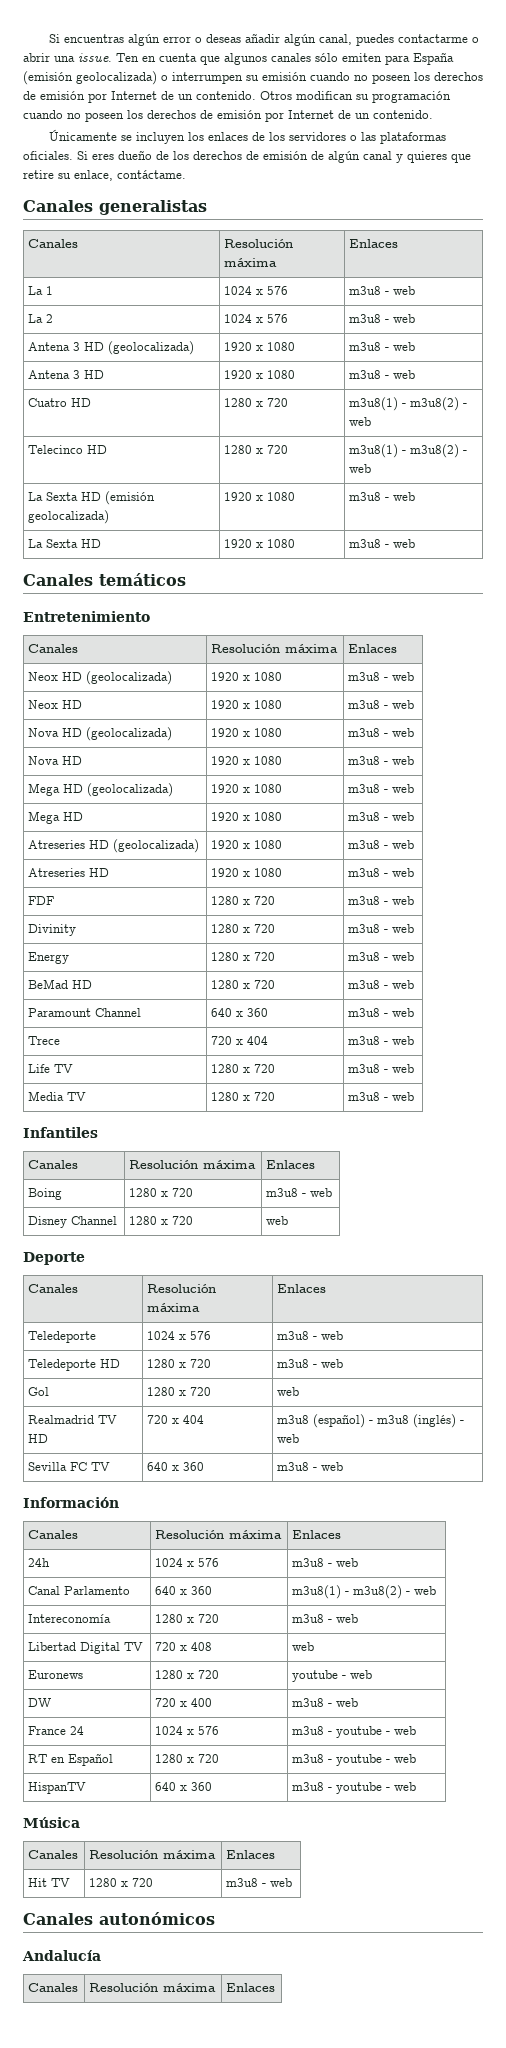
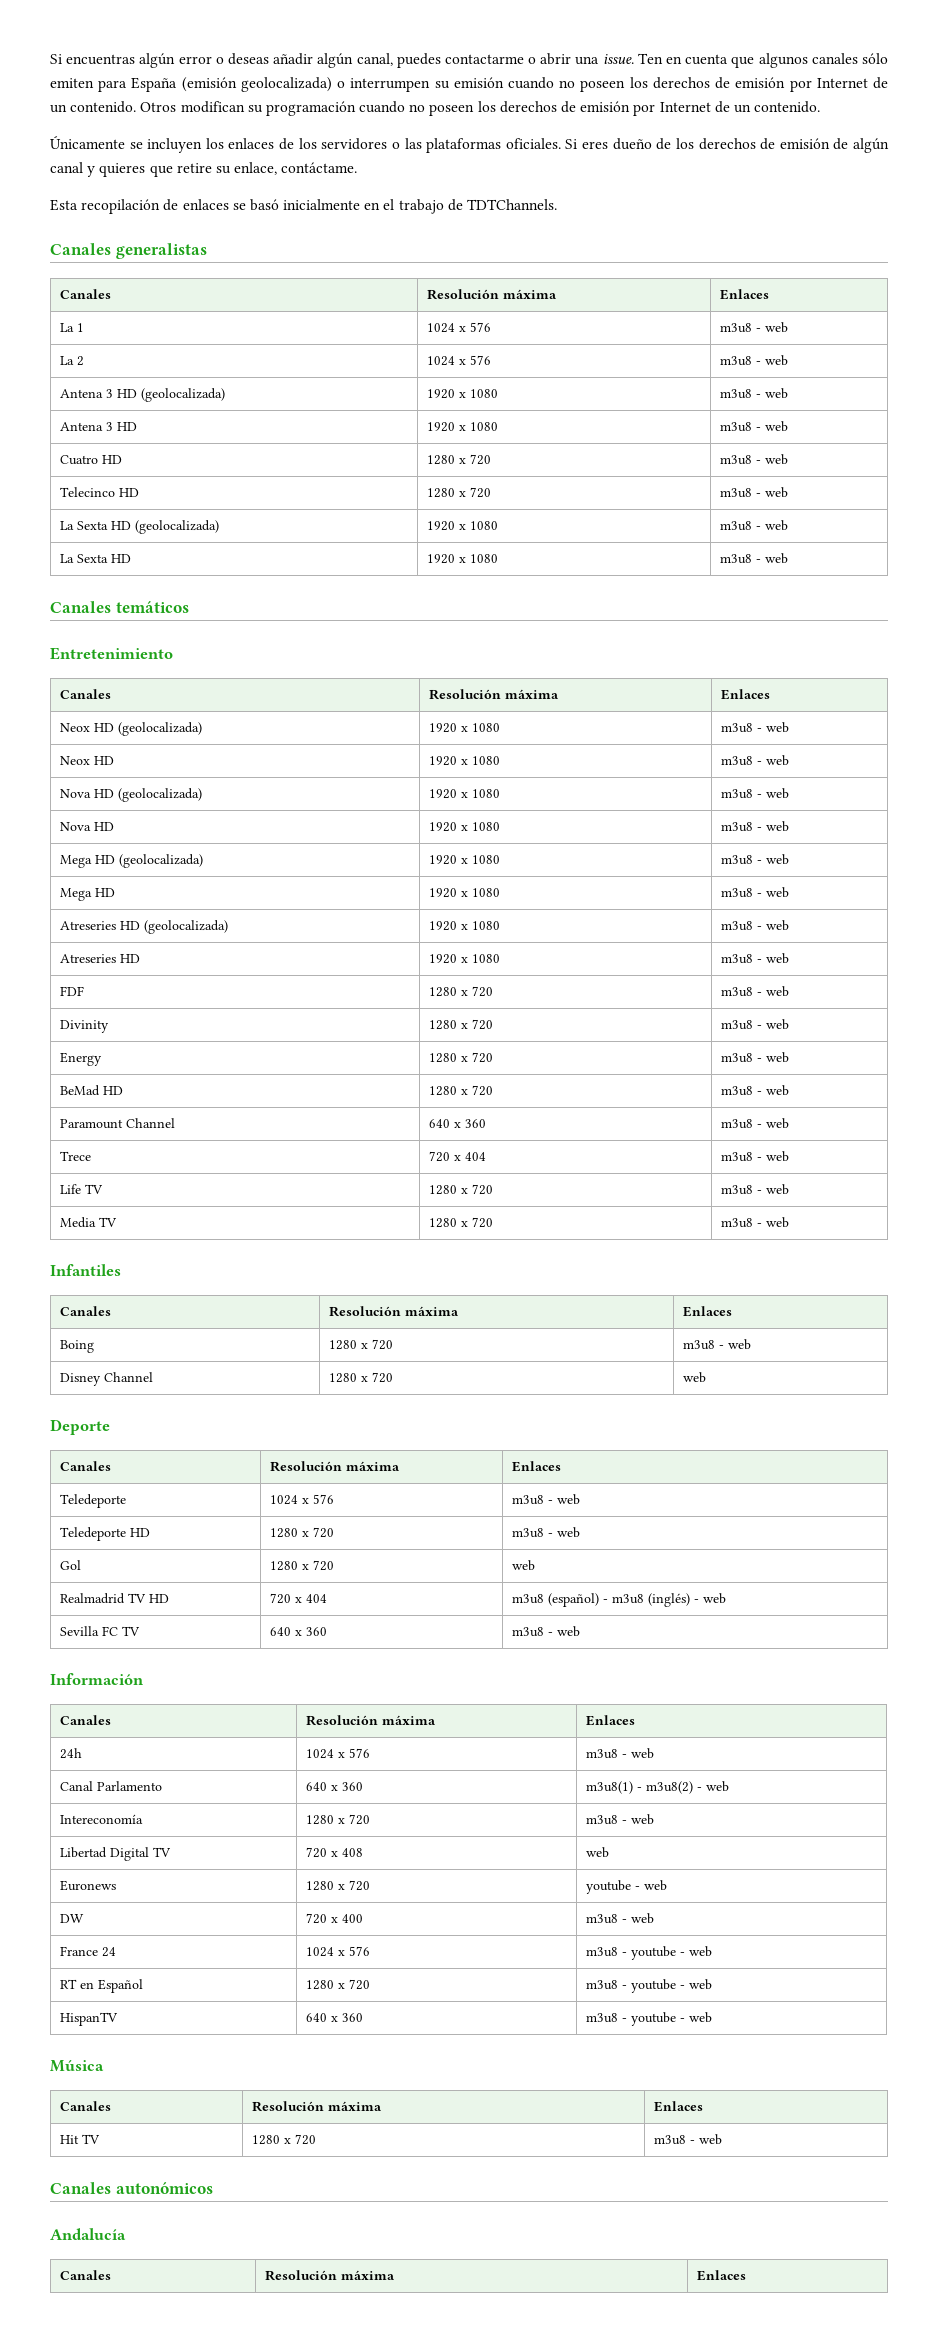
(186, 174) none -> [50,199,558,214] // Esta recopilación de enlaces se basó inicialmente en el trabajo de TDTChannels.
[349,397,460,411] m3u8(1) - m3u8(2) -> [719,455,752,465] m3u8
[349,444,468,458] [349,464,372,473] [28,491,156,505] [28,510,110,524] m3u8(1) - m3u8(2) - web // La Sexta HD (emisión geolocalizada) -> [719,487,788,498] [59,520,219,534] m3u8 - web // La Sexta HD (geolocalizada)

